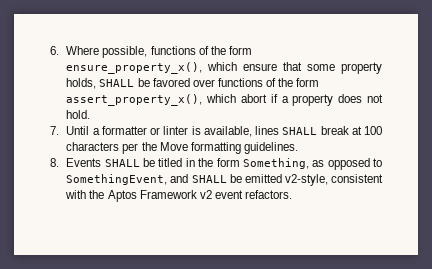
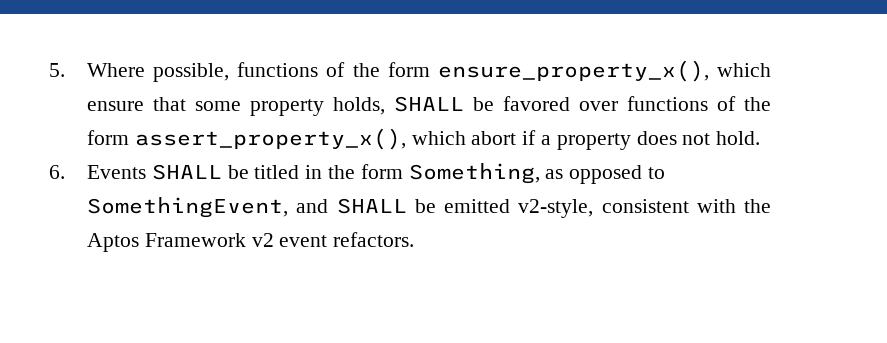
[50,46,59,55] 6. -> [49,63,65,77] 5.
[50,126,382,137] [66,142,298,154] [50,158,59,167] 7. Until a formatter or linter is available, lines SHALL break at 100 characters per the Move formatting guidelines. // 8. -> [49,165,65,179] 6.

